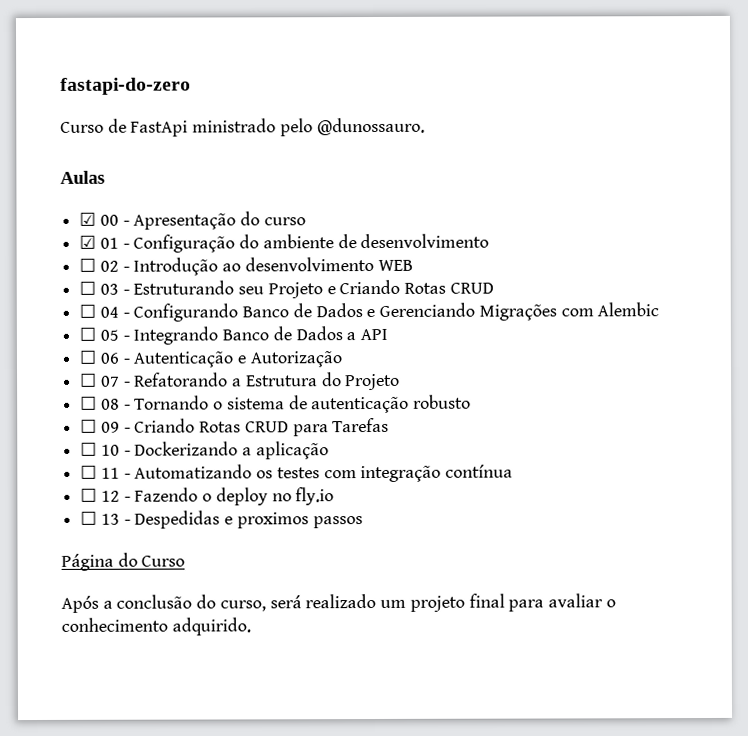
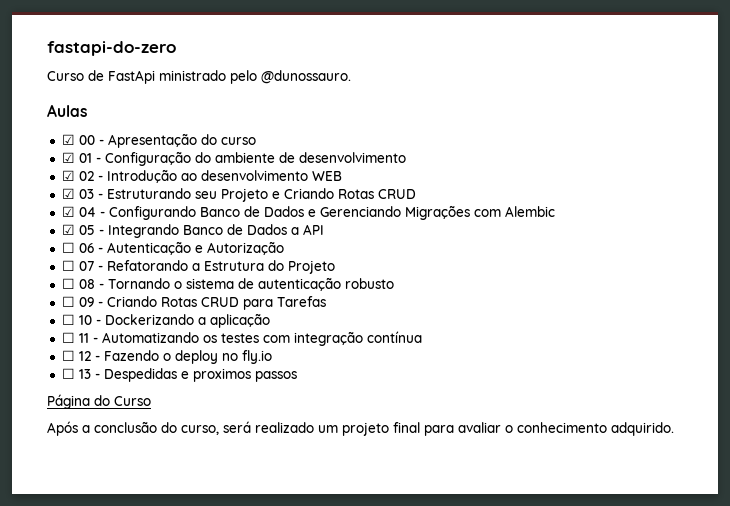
[79,257,97,272] ☐ -> [61,170,75,181] ☑
[79,280,97,295] ☐ -> [61,188,75,199] ☑
[79,303,97,318] ☐ -> [61,206,75,217] ☑
[79,326,97,341] ☐ -> [61,224,75,235] ☑

